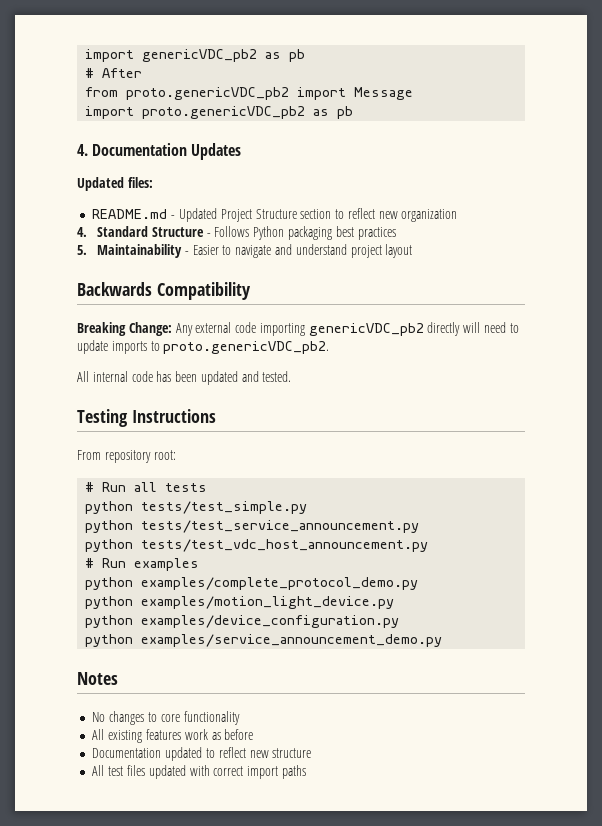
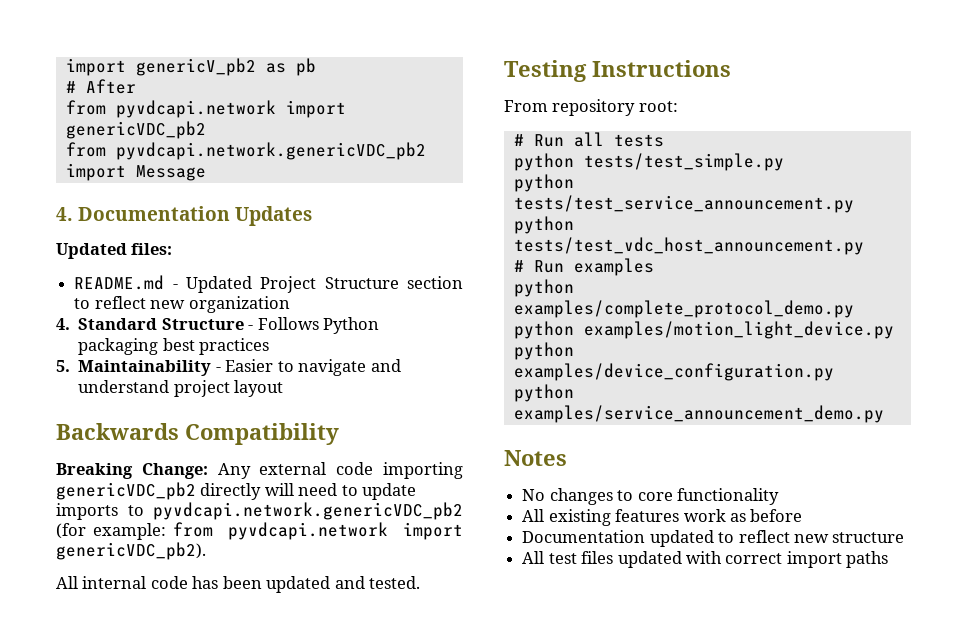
[85,49,258,62] import genericVDC_pb2 -> [65,58,256,76] import genericV_pb2
[126,87,414,100] [85,106,354,119] proto.genericVDC_pb2 import Message // import proto.genericVDC_pb2 as pb -> [115,100,346,118] [65,121,206,139] [65,142,426,160] [65,163,206,181] pyvdcapi.network import genericVDC_pb2 // from pyvdcapi.network.genericVDC_pb2 import Message
[163,341,330,354] proto.genericVDC_pb2. -> [153,502,463,520] [56,522,464,540] [56,542,206,560] pyvdcapi.network.genericVDC_pb2 (for example: from pyvdcapi.network import genericVDC_pb2).

